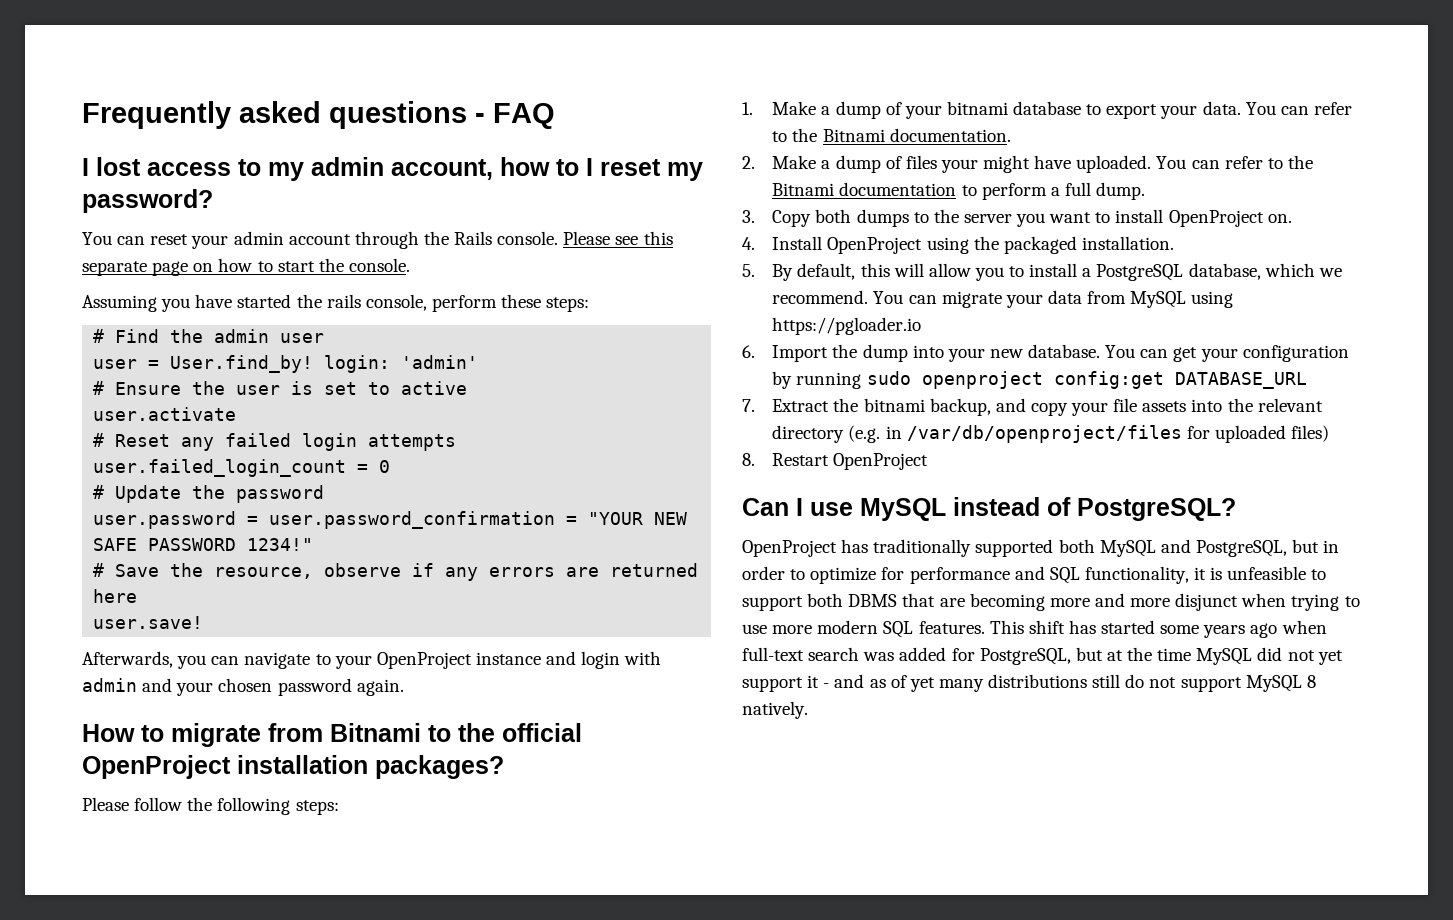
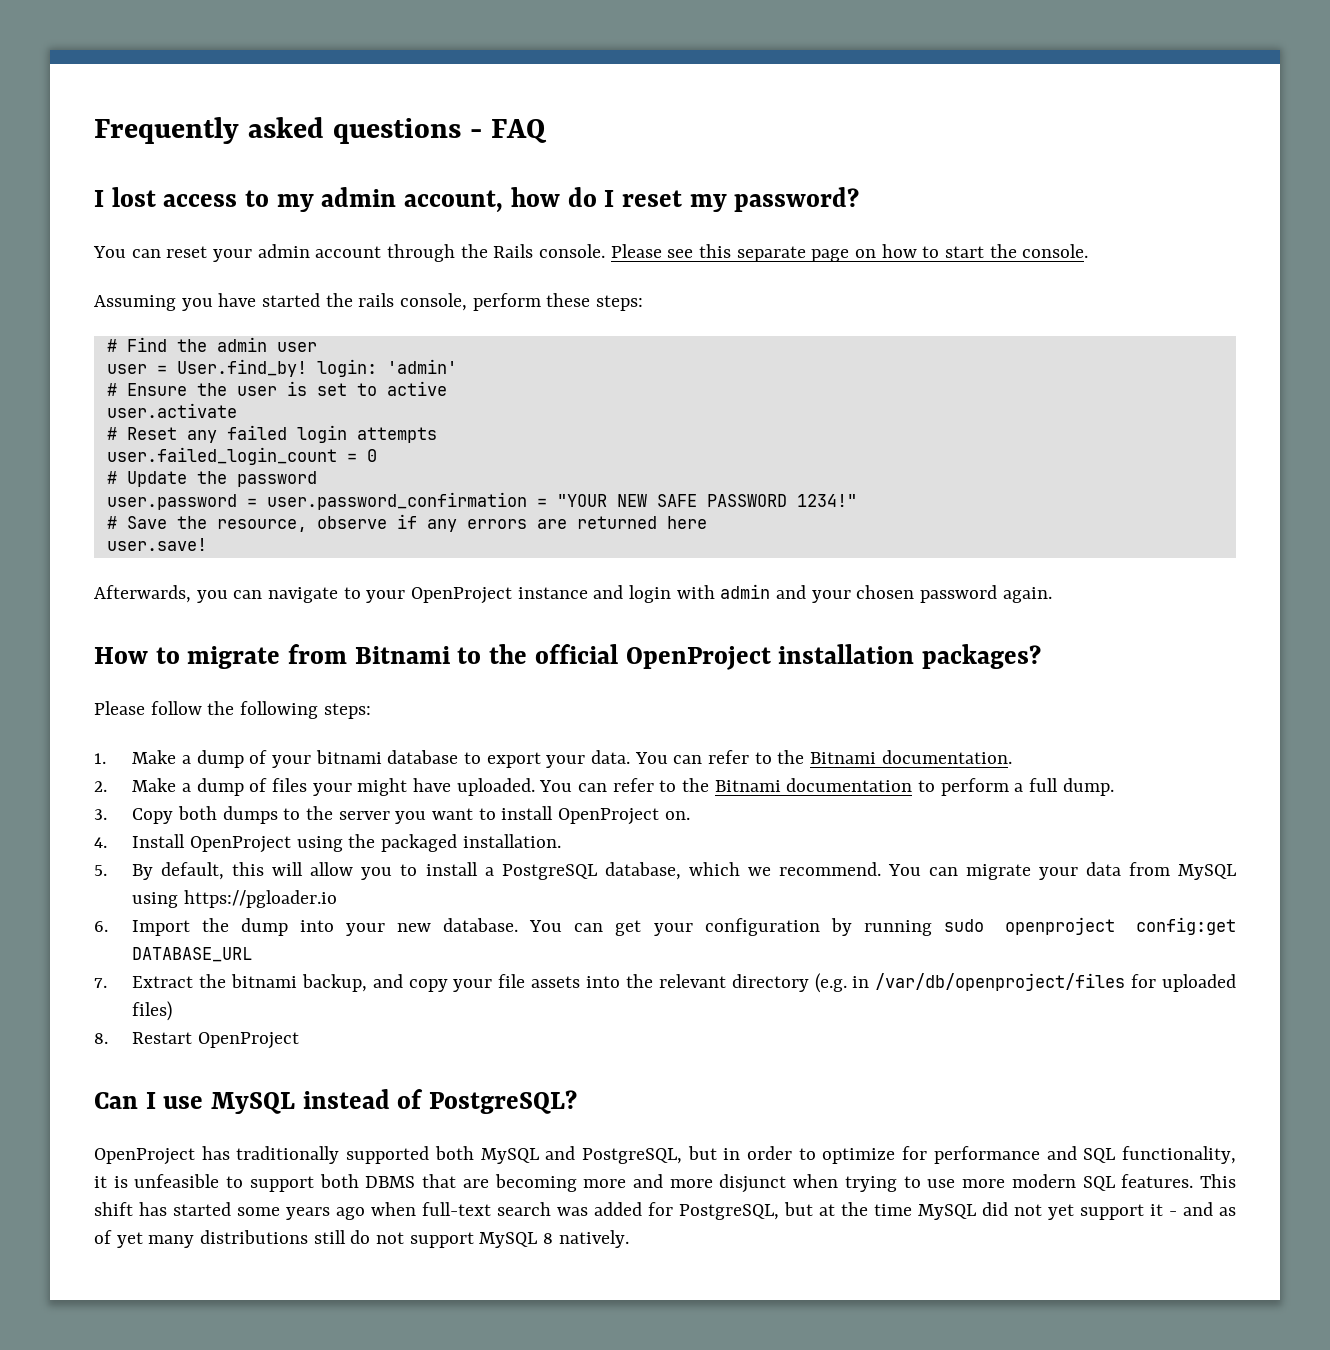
[556,159,579,176] to -> [567,187,597,207] do

